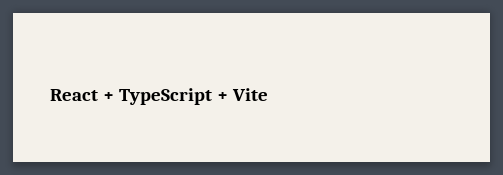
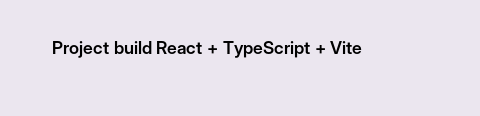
(50, 95) none -> [52,41,152,58] Project build

